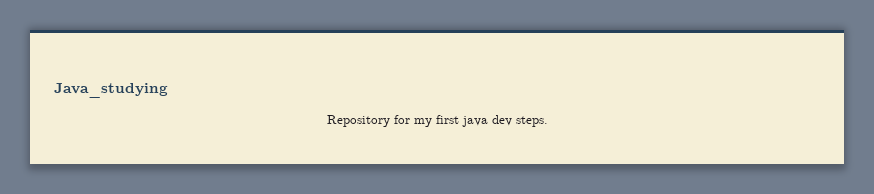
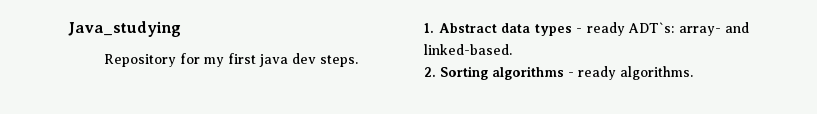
(548, 121) none -> [424,22,749,36] [424,44,512,55] [424,66,693,80] // 1. Abstract data types - ready ADT`s: array- and linked-based. // 2. Sorting algorithms - ready algorithms.

